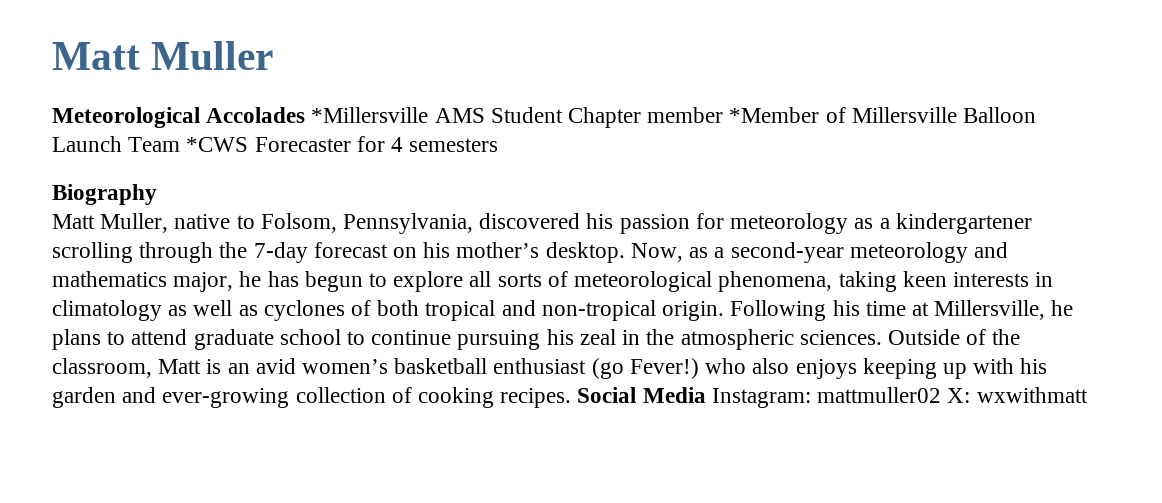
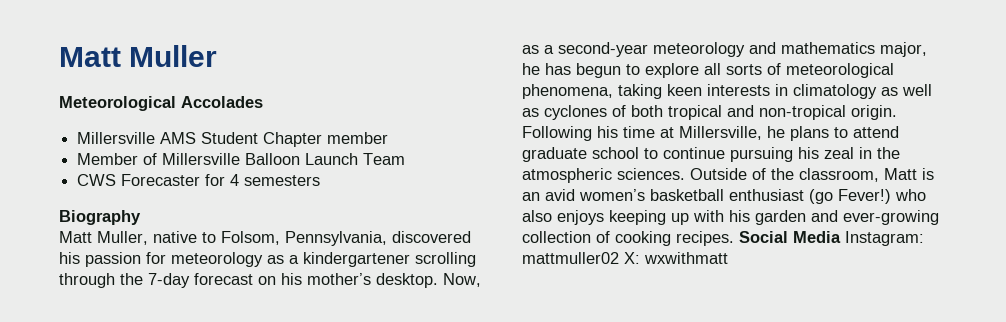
[311,107,429,123] *Millersville -> [77,132,156,144] // Millersville
[729,107,820,123] *Member -> [77,153,139,165] // Member
[186,137,249,152] *CWS -> [77,174,117,186] // CWS

